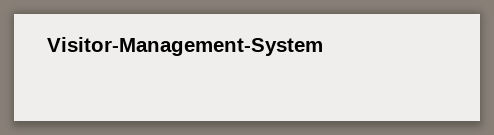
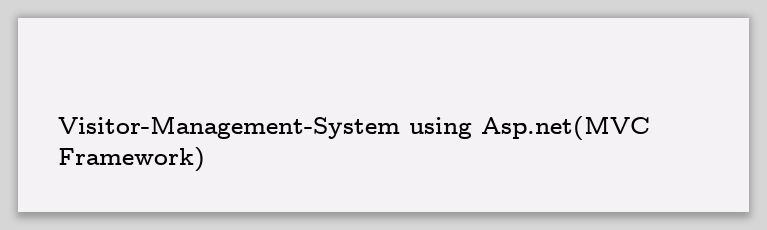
(323, 46) none -> [409,116,650,140] [58,147,205,172] using Asp.net(MVC Framework)

